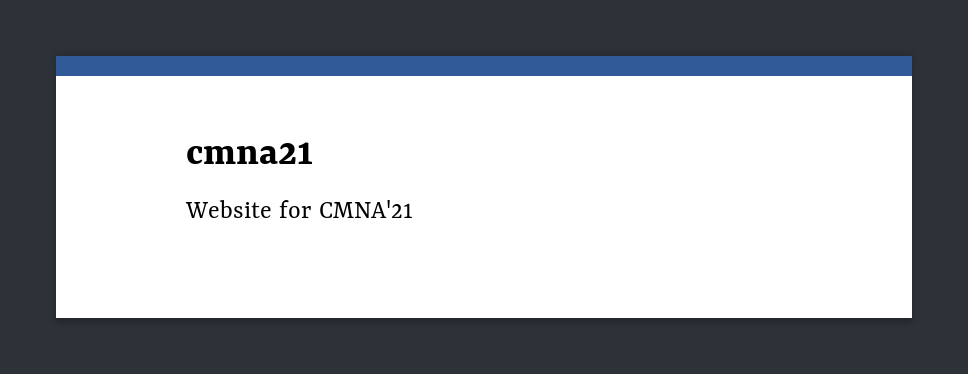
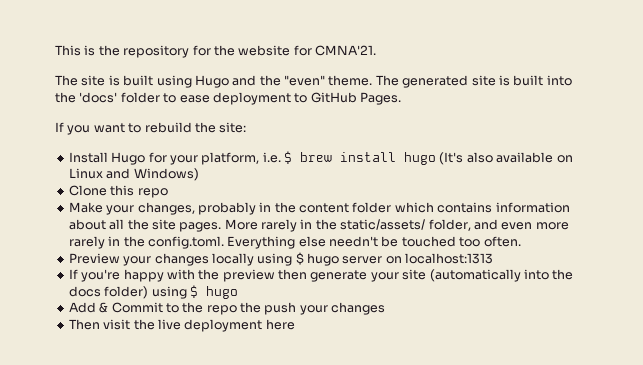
[186,142,313,164] [185,200,414,218] cmna21 // Website for CMNA'21 -> [55,45,376,58] [55,75,572,88] [55,92,401,105] [55,122,247,135] [68,151,573,165] [68,168,199,181] [68,185,168,198] [68,202,570,215] [68,219,569,232] [68,236,521,249] [68,252,494,266] [68,269,574,282] [68,285,238,299] [68,302,386,315] [68,319,295,332] This is the repository for the website for CMNA'21. // The site is built using Hugo and the "even" theme. The generated site is built into the 'docs' folder to ease deployment to GitHub Pages. // If you want to rebuild the site: // Install Hugo for your platform, i.e. $ brew install hugo (It's also available on Linux and Windows) // Clone this repo // Make your changes, probably in the content folder which contains information about all the site pages. More rarely in the static/assets/ folder, and even more rarely in the config.toml. Everything else needn't be touched too often. // Preview your changes locally using $ hugo server on localhost:1313 // If you're happy with the preview then generate your site (automatically into the docs folder) using $ hugo // Add & Commit to the repo the push your changes // Then visit the live deployment here

